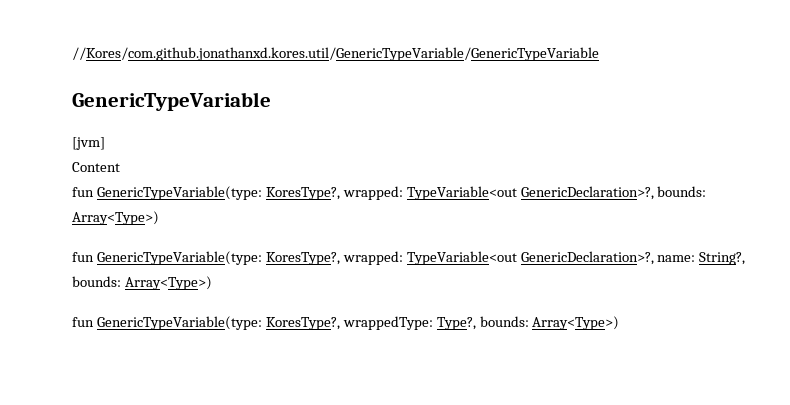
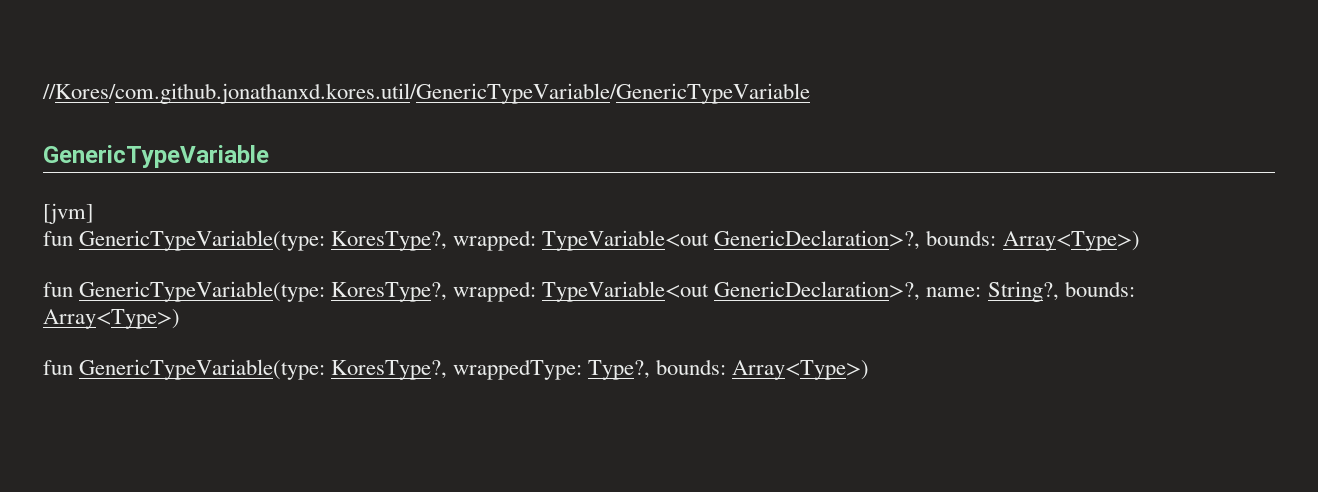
[72,162,120,172] // Content -> (94, 213) none

